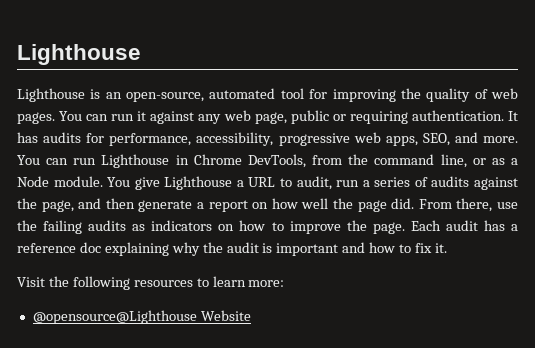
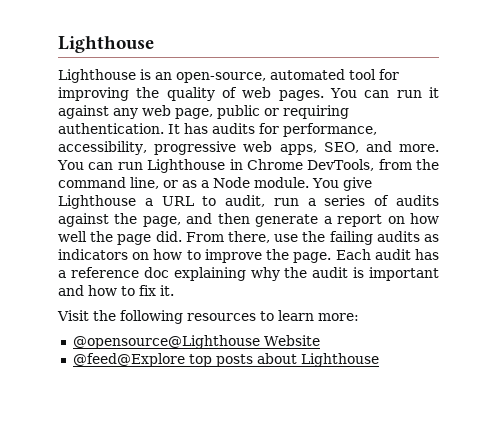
(251, 315) none -> [72,353,379,367] // @feed@Explore top posts about Lighthouse

